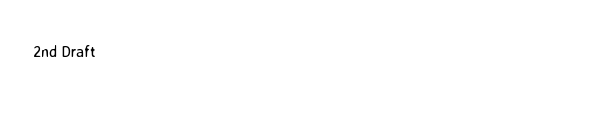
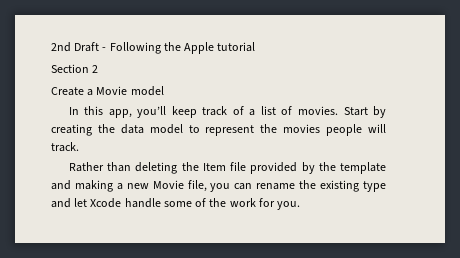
(97, 51) none -> [102,42,256,54] [51,64,99,73] [51,86,164,96] [68,106,387,118] [51,124,386,136] [51,142,79,152] [68,162,386,174] [51,180,386,192] [51,198,301,210] - Following the Apple tutorial // Section 2 // Create a Movie model // In this app, you’ll keep track of a list of movies. Start by creating the data model to represent the movies people will track. // Rather than deleting the Item file provided by the template and making a new Movie file, you can rename the existing type and let Xcode handle some of the work for you.

